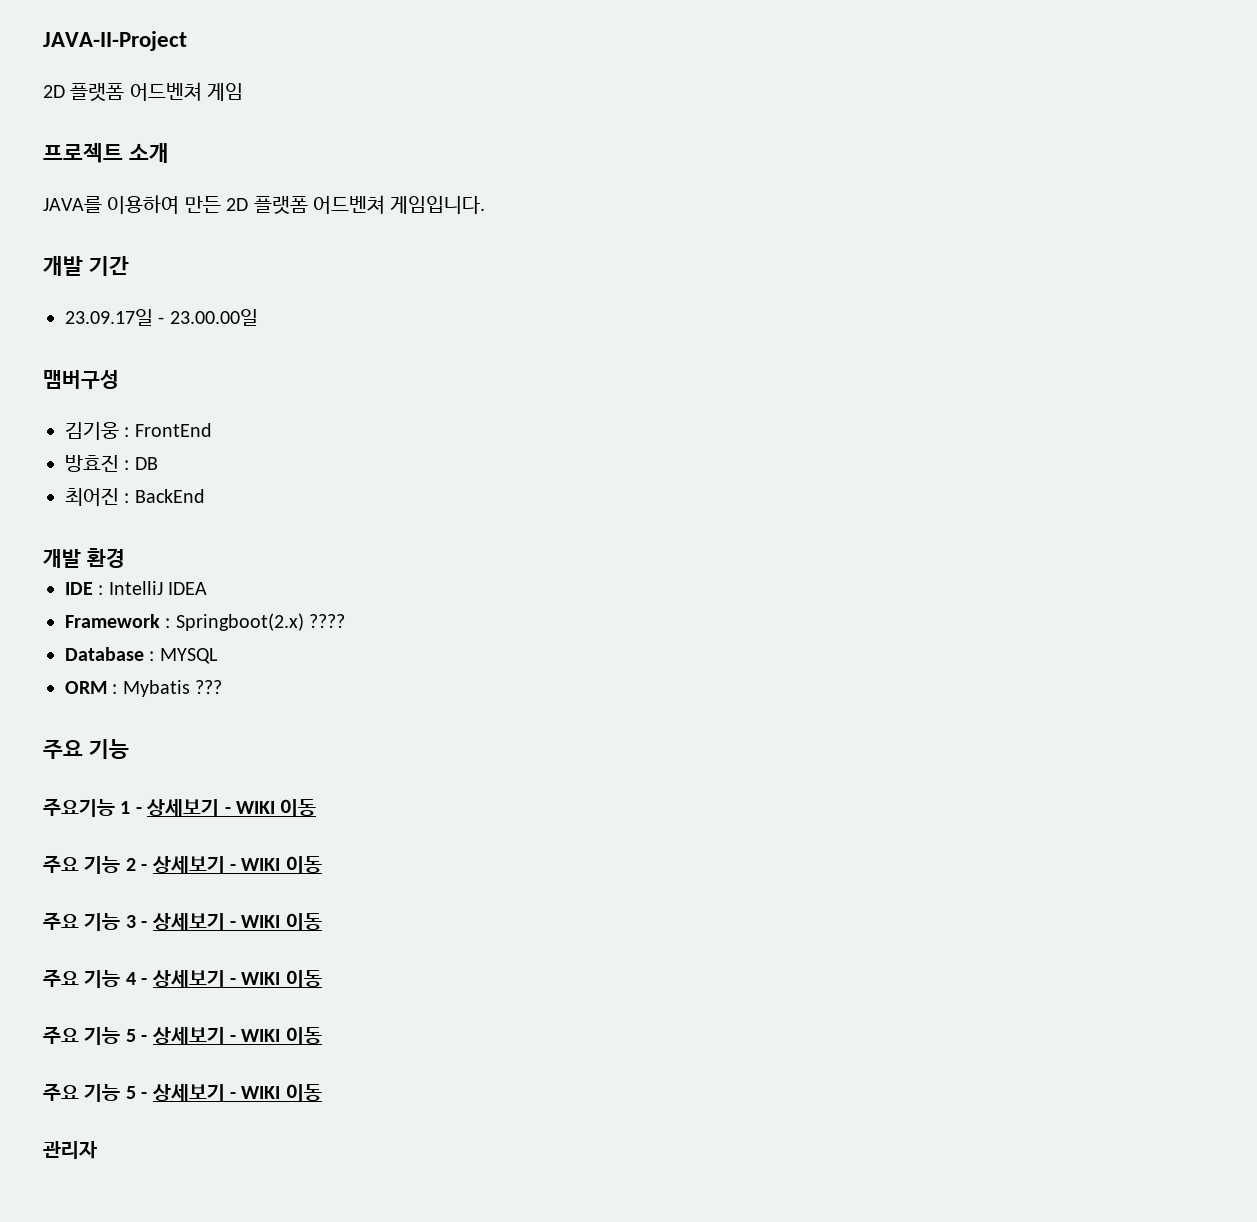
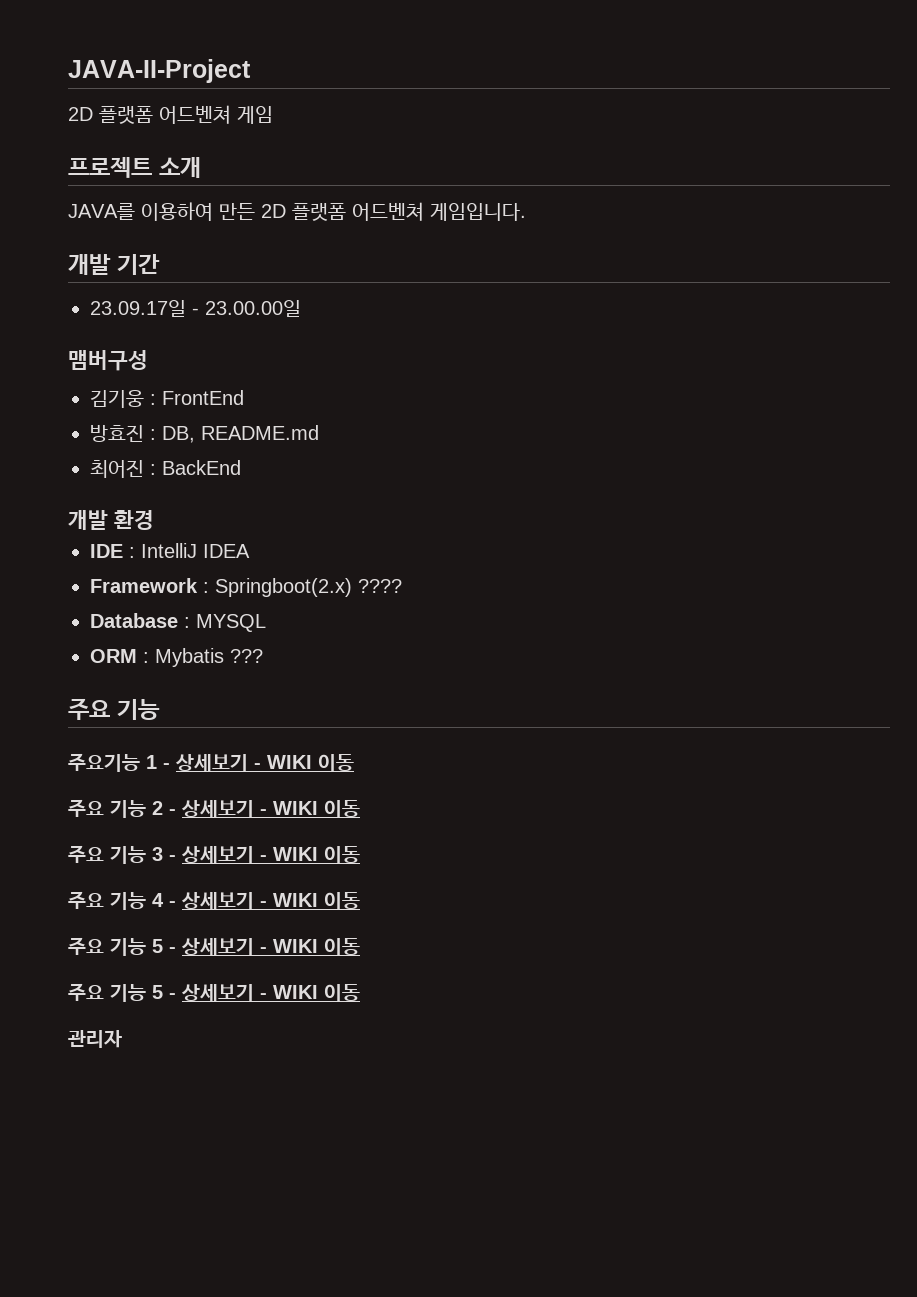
[134,457,158,470] DB -> [162,425,319,443] DB, README.md

